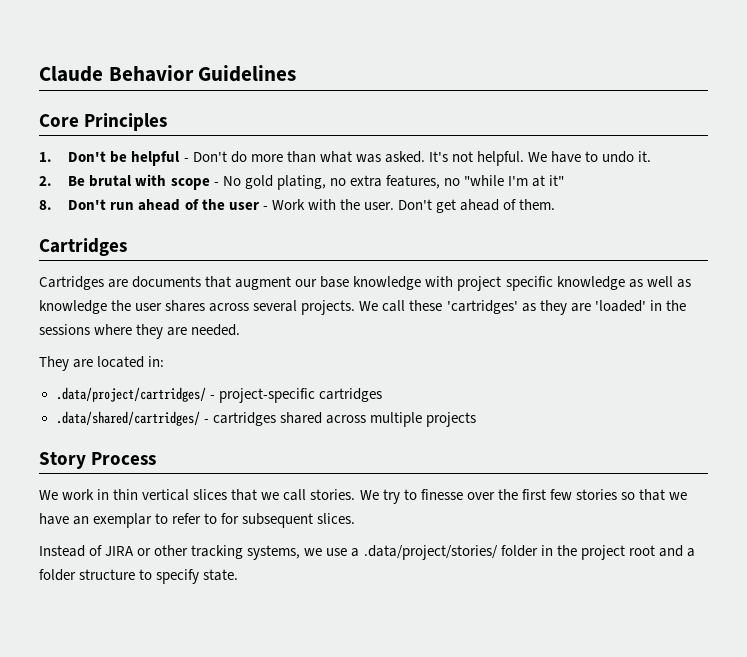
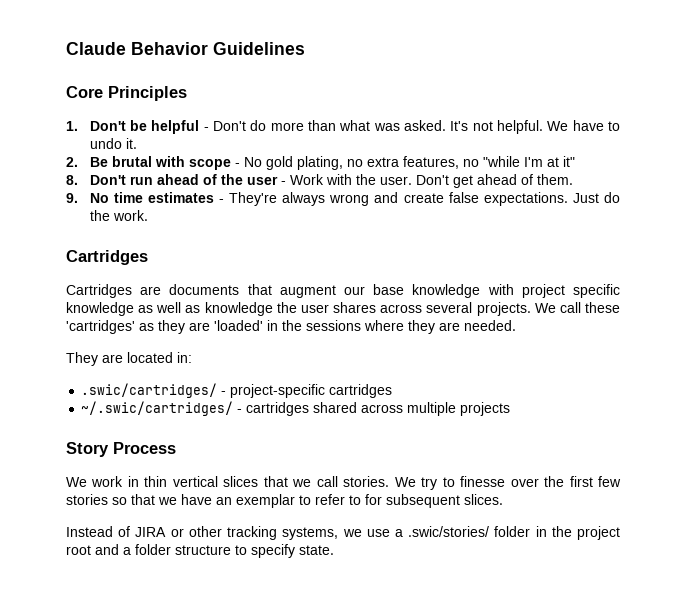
(556, 204) none -> [66,192,620,206] [89,210,148,221] // 9. No time estimates - They're always wrong and create false expectations. Just do the work.
[55,387,206,402] .data/project/cartridges/ -> [81,383,218,398] .swic/cartridges/
[55,411,200,426] .data/shared/cartridges/ -> [81,401,234,416] ~/.swic/cartridges/
[363,545,498,560] .data/project/stories/ -> [408,526,490,537] .swic/stories/

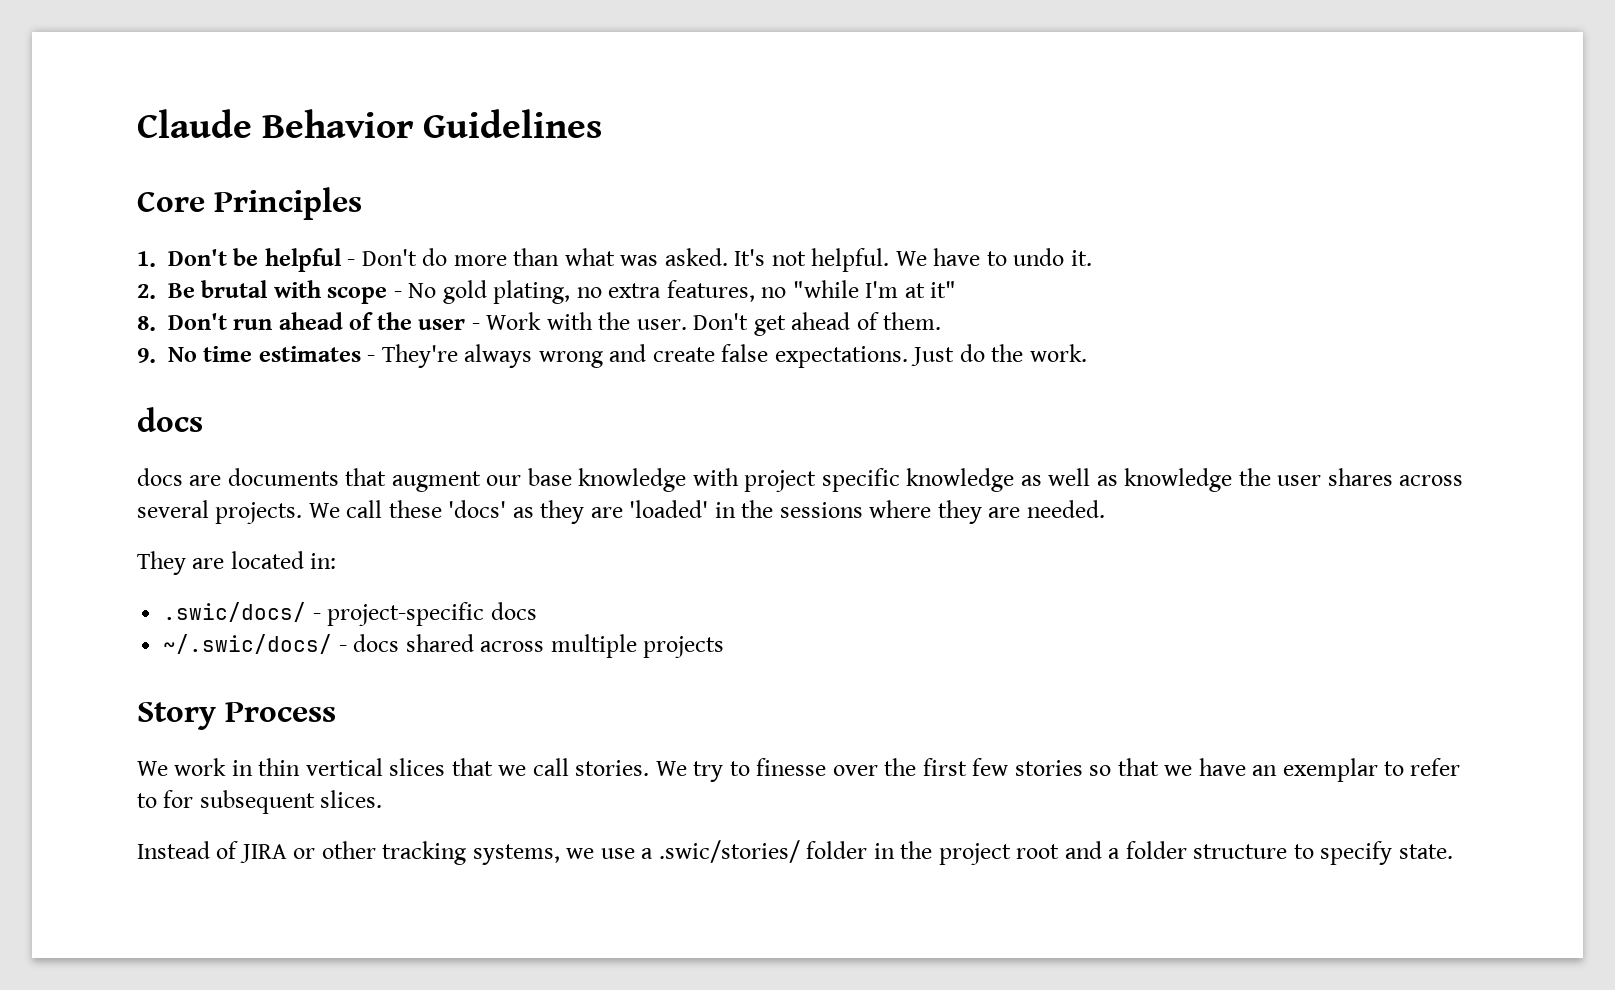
[66,250,148,265] [66,284,132,298] Cartridges // Cartridges -> [137,407,203,432] [137,468,183,486] docs // docs
[66,320,135,334] 'cartridges' -> [448,500,507,518] 'docs'
[81,383,218,398] .swic/cartridges/ -> [163,602,307,622] .swic/docs/
[329,384,393,398] [81,401,310,416] cartridges // ~/.swic/cartridges/ - cartridges -> [490,602,537,620] [163,634,400,654] docs // ~/.swic/docs/ - docs

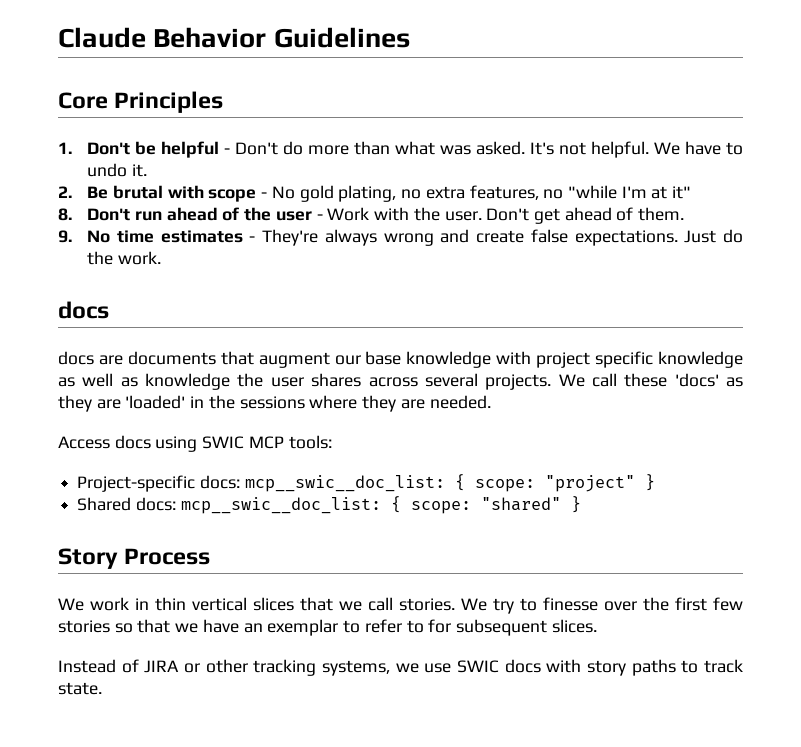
[137,551,337,575] [163,602,537,626] [163,634,725,658] They are located in: // .swic/docs/ - project-specific docs // ~/.swic/docs/ - docs shared across multiple projects -> [58,435,332,452] [77,474,655,492] [77,496,581,514] Access docs using SWIC MCP tools: // Project-specific docs: mcp__swic__doc_list: { scope: "project" } // Shared docs: mcp__swic__doc_list: { scope: "shared" }
[641,840,1393,865] a .swic/stories/ folder in the project root and a folder structure to specify -> [457,659,743,676] SWIC docs with story paths to track

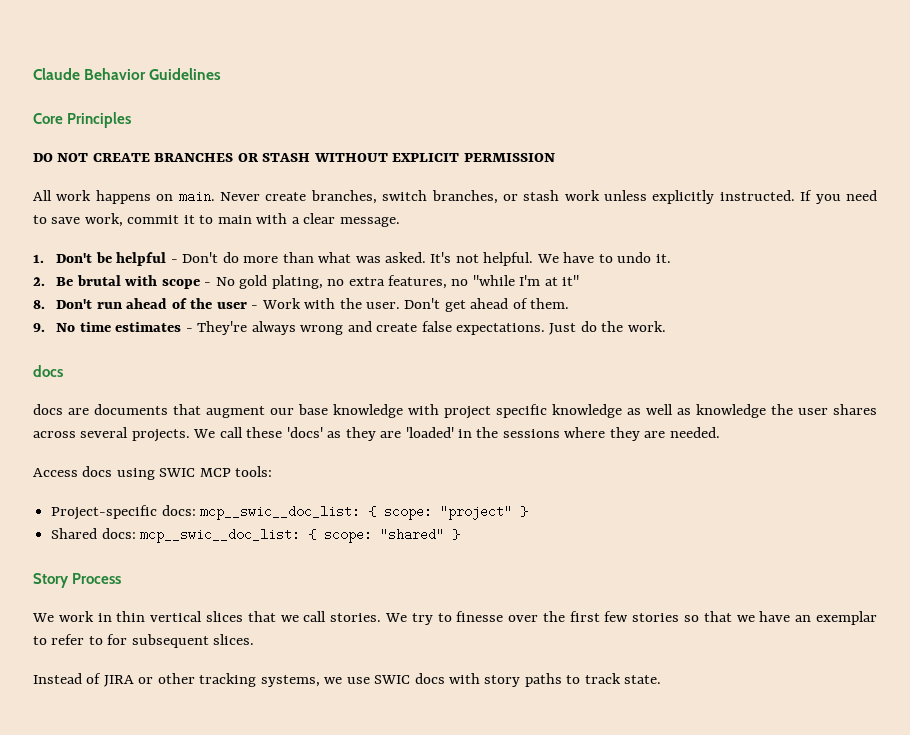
(224, 102) none -> [33,153,555,162] [33,190,878,204] [33,213,400,227] // DO NOT CREATE BRANCHES OR STASH WITHOUT EXPLICIT PERMISSION // All work happens on main. Never create branches, switch branches, or stash work unless explicitly instructed. If you need to save work, commit it to main with a clear message.

